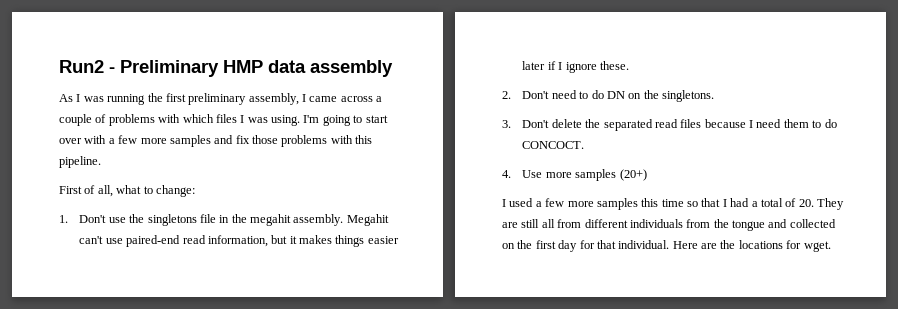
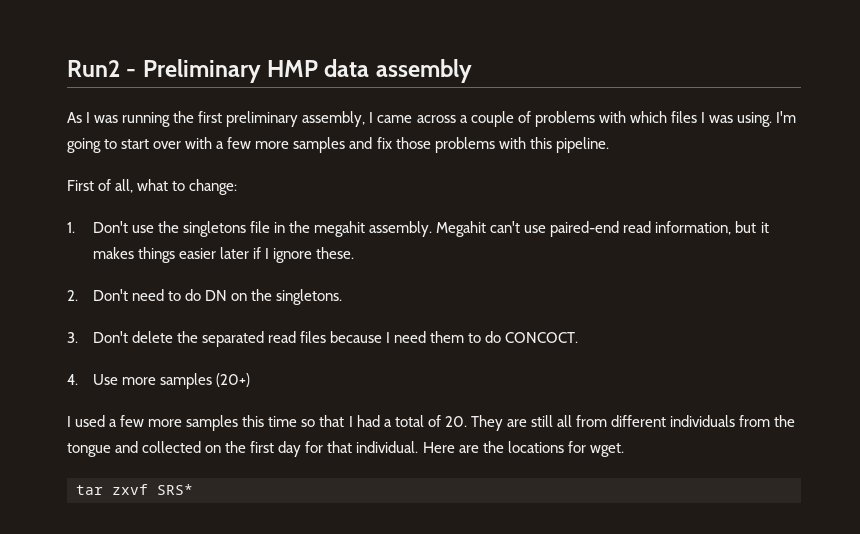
(831, 246) none -> [76,484,193,495] // tar zxvf SRS*

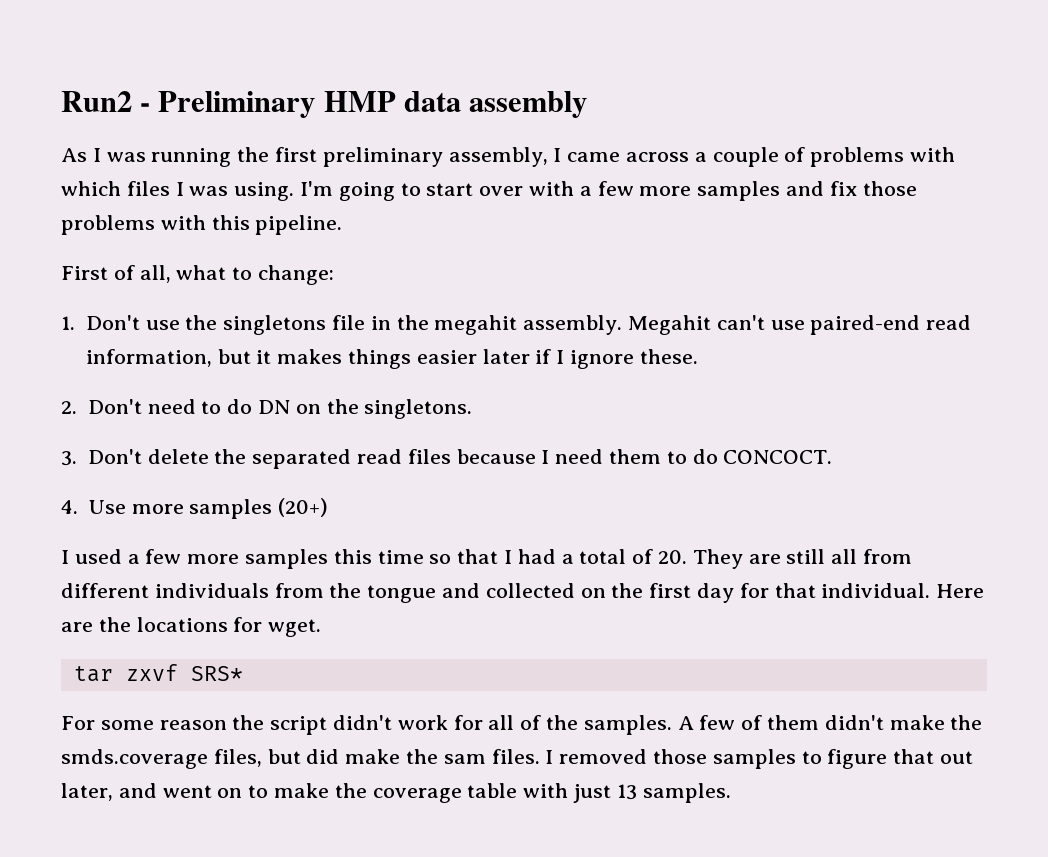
(193, 489) none -> [61,715,983,735] [61,749,974,769] [61,783,731,803] // For some reason the script didn't work for all of the samples. A few of them didn't make the smds.coverage files, but did make the sam files. I removed those samples to figure that out later, and went on to make the coverage table with just 13 samples.

